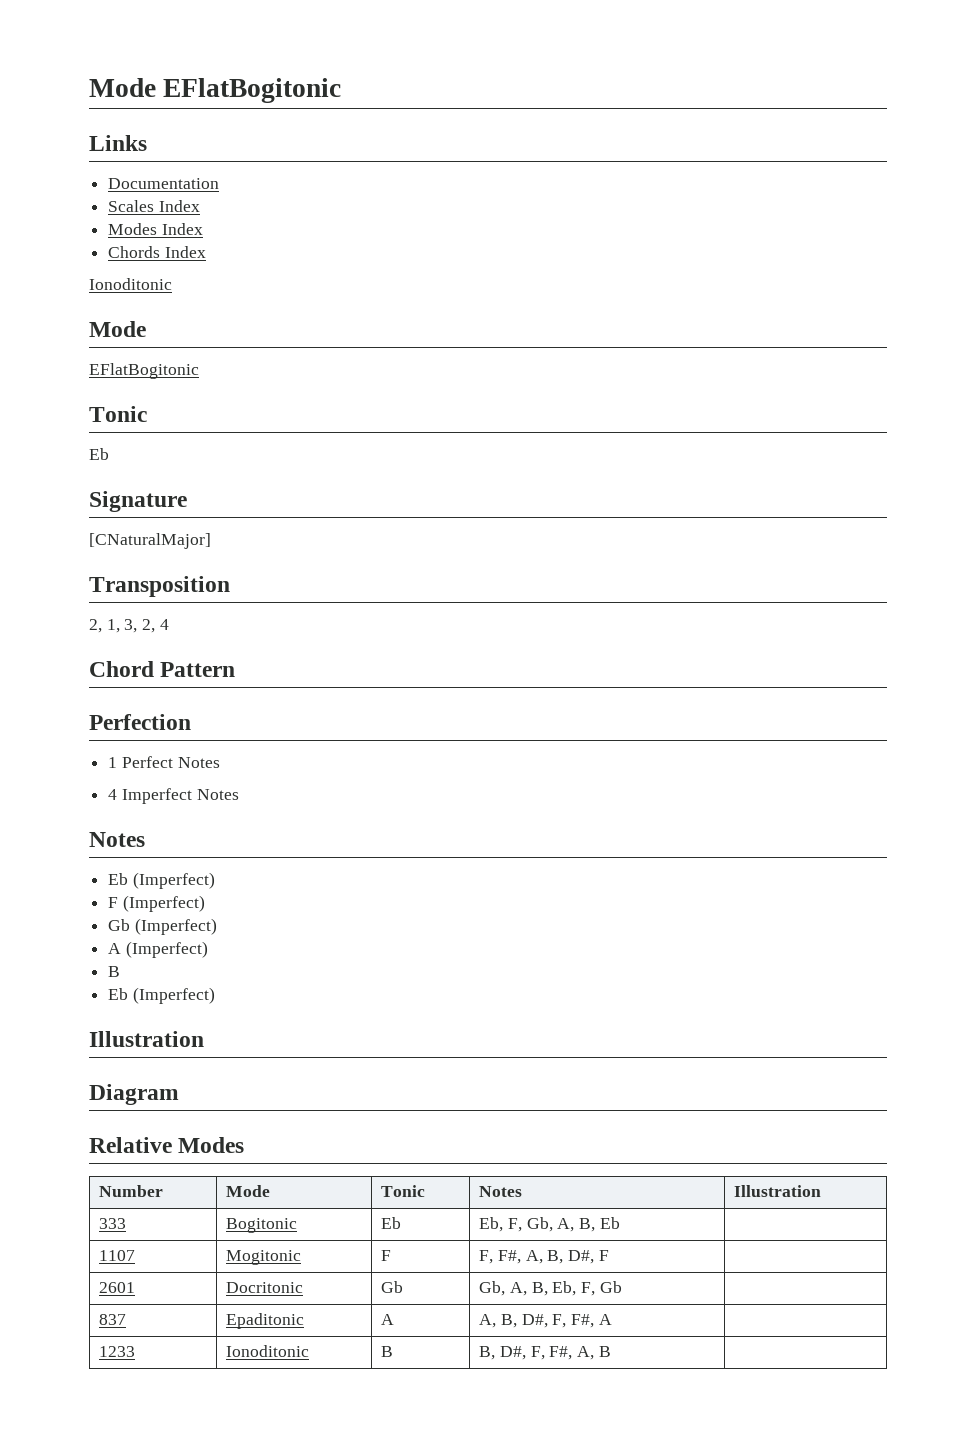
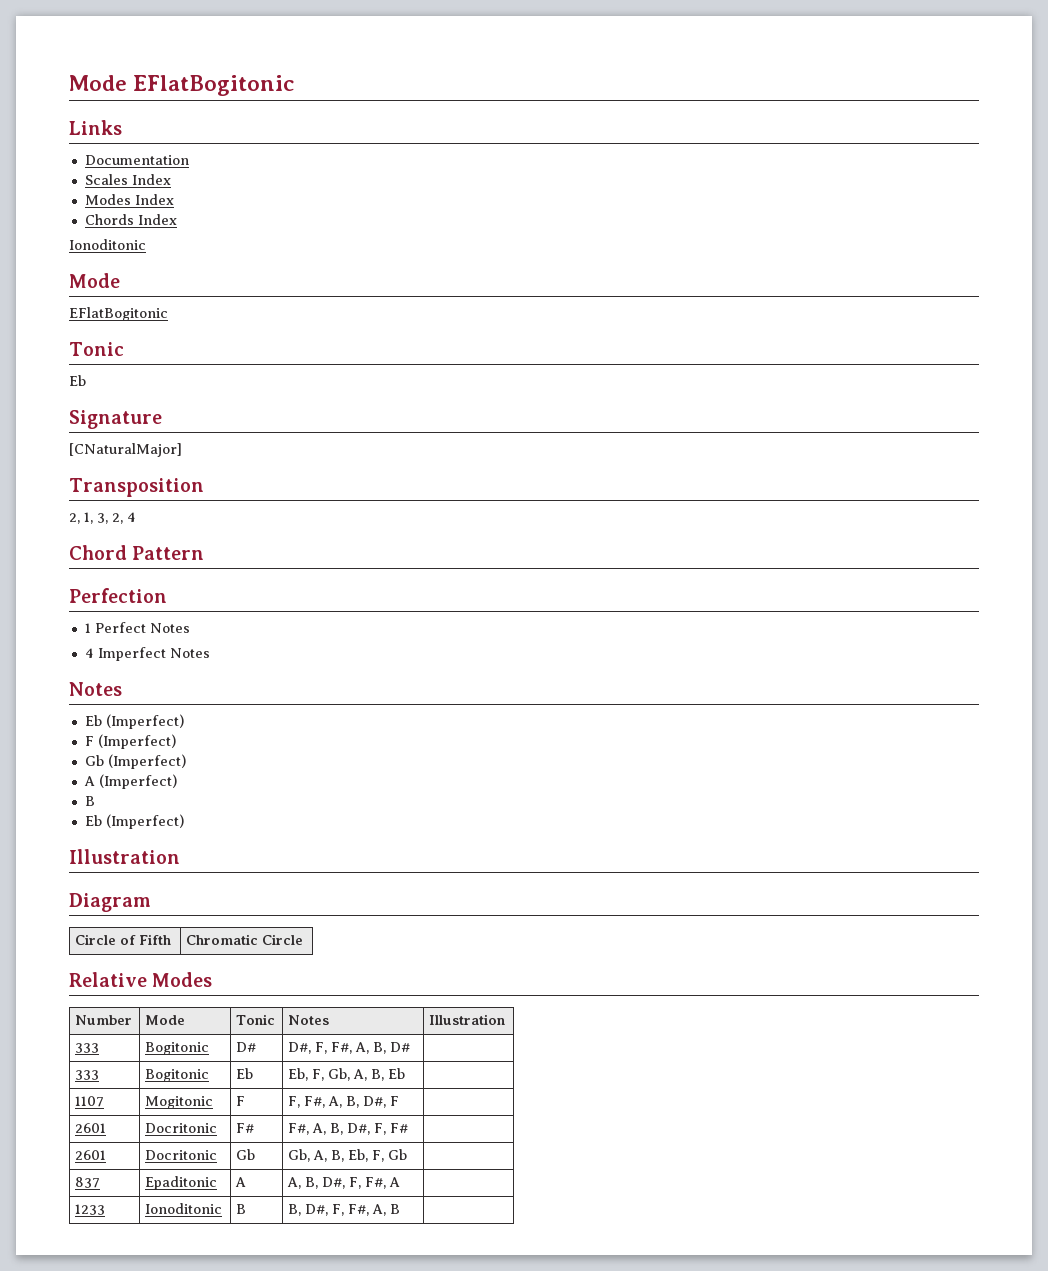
(179, 1094) none -> [75,934,172,945] [186,934,304,945] // Circle of Fifth | Chromatic Circle
(822, 1191) none -> [75,1043,100,1053] [145,1042,210,1055] [236,1042,257,1052] [288,1042,411,1054] // 333 | Bogitonic | D# | D#, F, F#, A, B, D# |
(609, 1255) none -> [75,1123,107,1133] [145,1123,218,1133] [236,1123,255,1133] [288,1123,409,1135] // 2601 | Docritonic | F# | F#, A, B, D#, F, F# |

